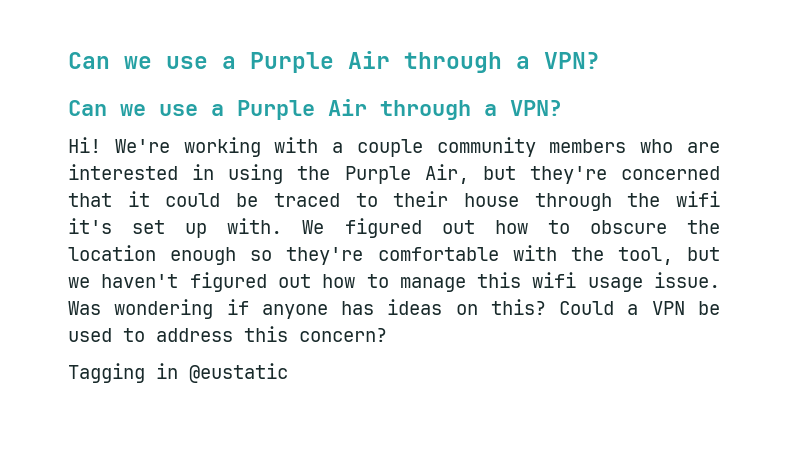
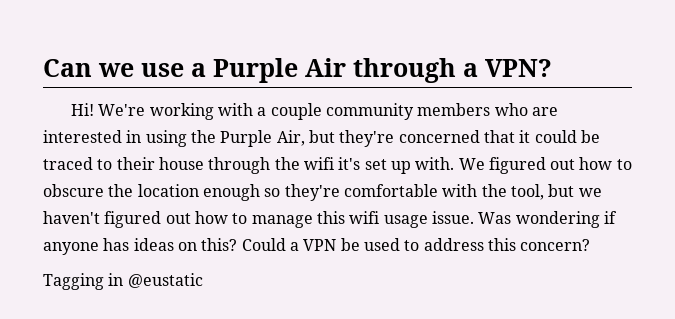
[68,51,600,73] [68,99,562,120] Can we use a Purple Air through a VPN? // Can we use a Purple Air through a VPN? -> [43,58,552,83] Can we use a Purple Air through a VPN?

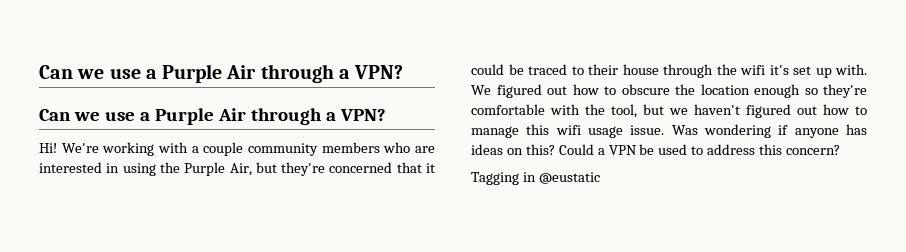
[43,58,552,83] Can we use a Purple Air through a VPN? -> [39,64,404,83] [39,108,386,125] Can we use a Purple Air through a VPN? // Can we use a Purple Air through a VPN?

